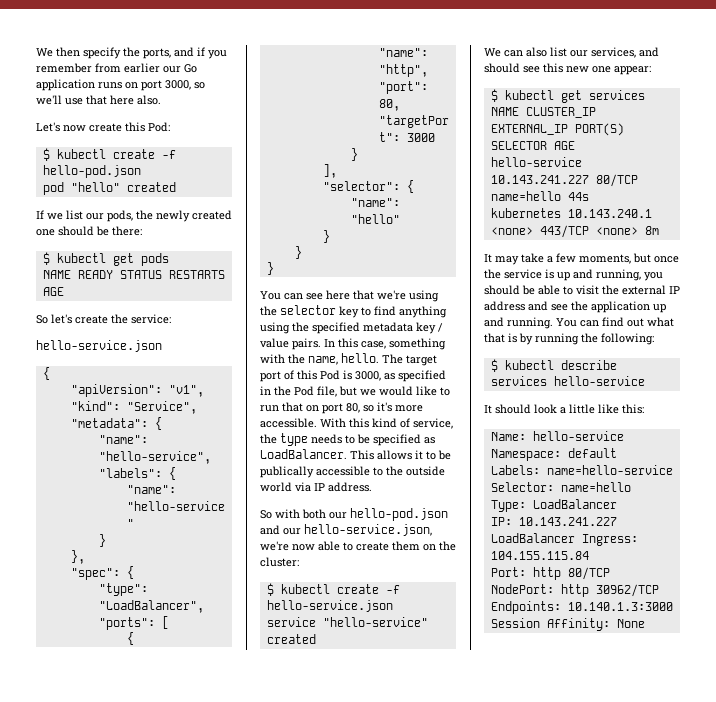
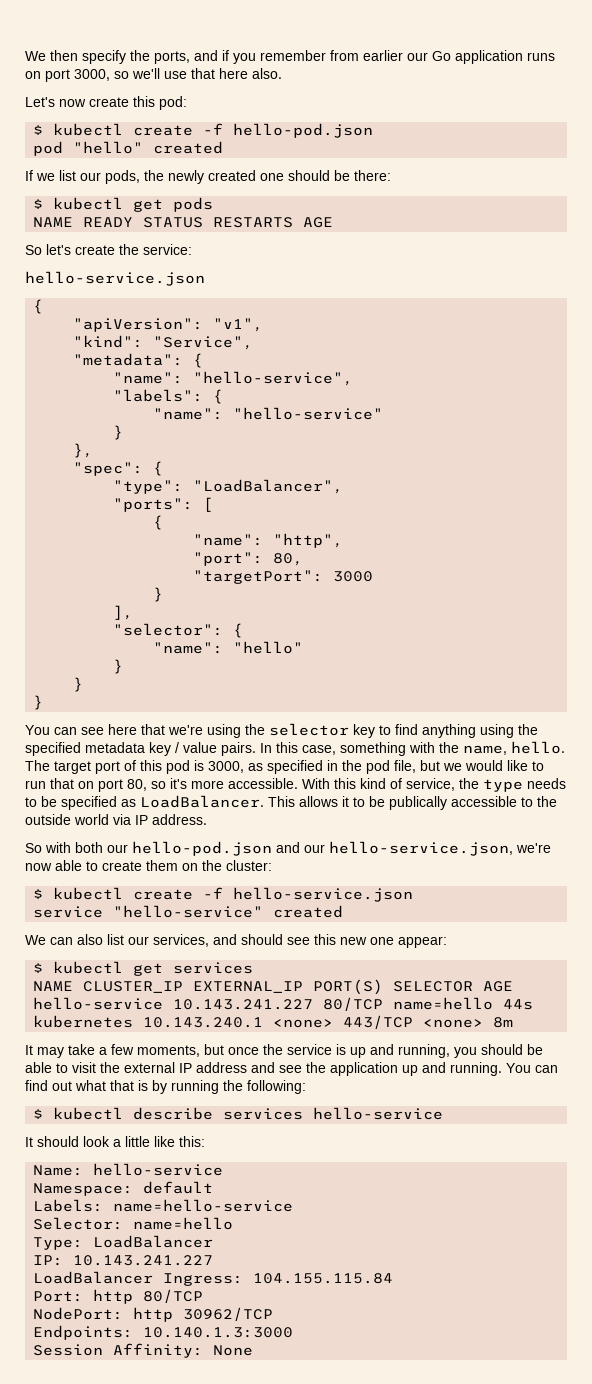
[148,122,170,132] Pod: -> [159,96,187,110] pod:
[320,370,340,380] Pod -> [166,760,190,774] pod
[294,386,314,396] Pod -> [366,760,390,774] pod

